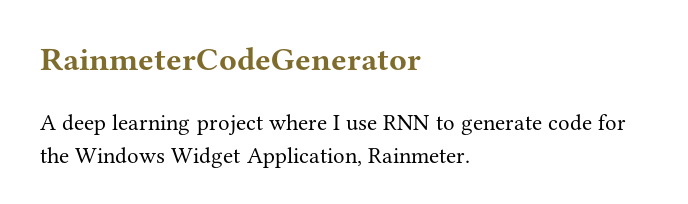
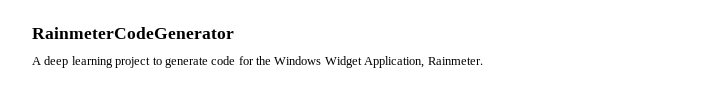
[268,114,431,131] where I use RNN -> (151, 62) none

